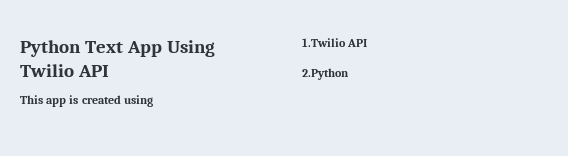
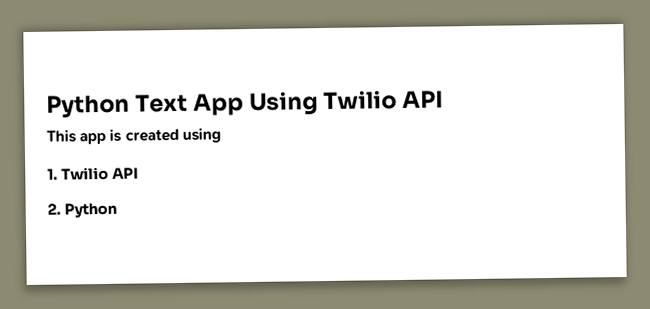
[302,38,368,47] [302,68,349,80] 1.Twilio API // 2.Python -> [47,166,139,181] [47,202,117,219] 1. Twilio API // 2. Python

